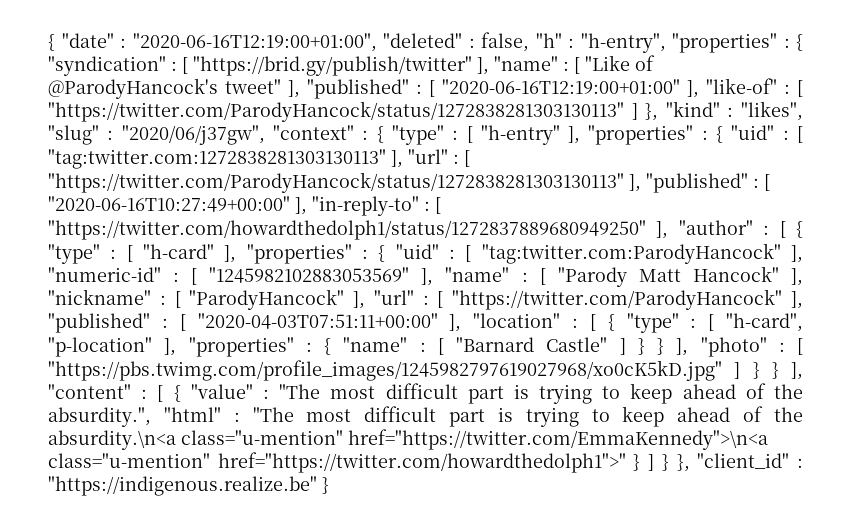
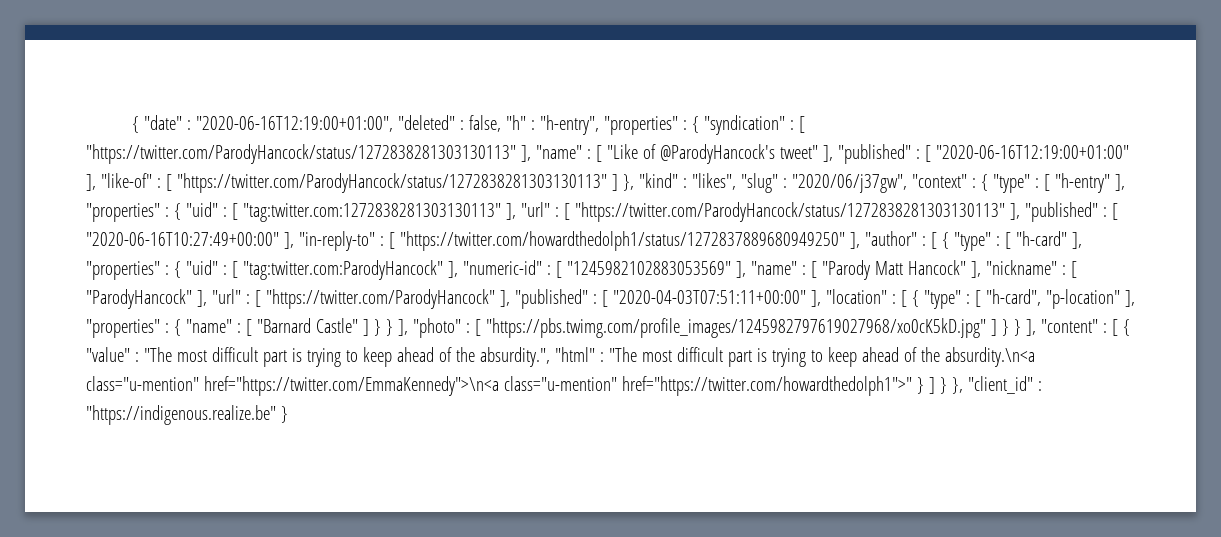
[193,56,472,76] "https://brid.gy/publish/twitter" -> [86,144,516,164] "https://twitter.com/ParodyHancock/status/1272838281303130113"

